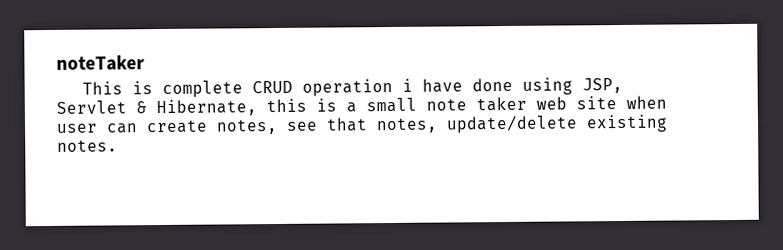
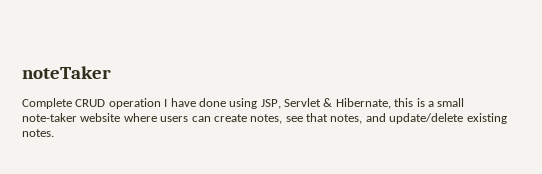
[82,80,244,98] This is complete -> [22,98,72,109] Complete
[402,78,414,92] i -> [164,99,168,107] I
[426,95,667,112] [56,123,98,133] note taker web site when user -> [22,113,189,122] note-taker website where users
(438, 125) none -> [365,113,386,122] and

